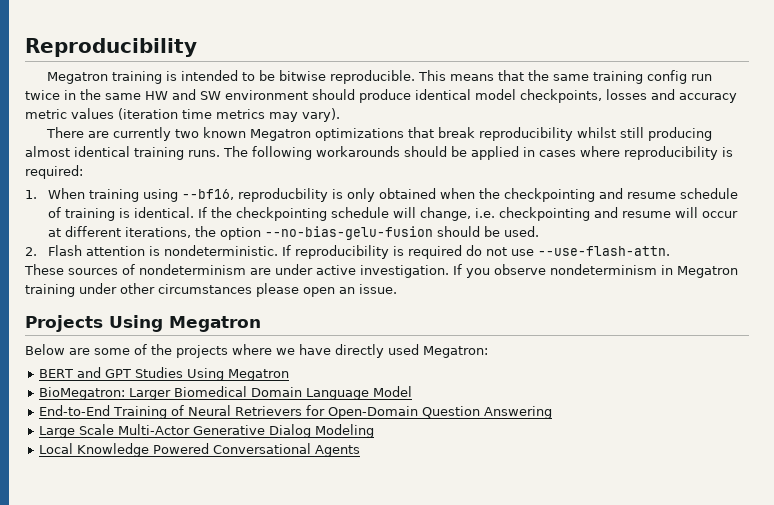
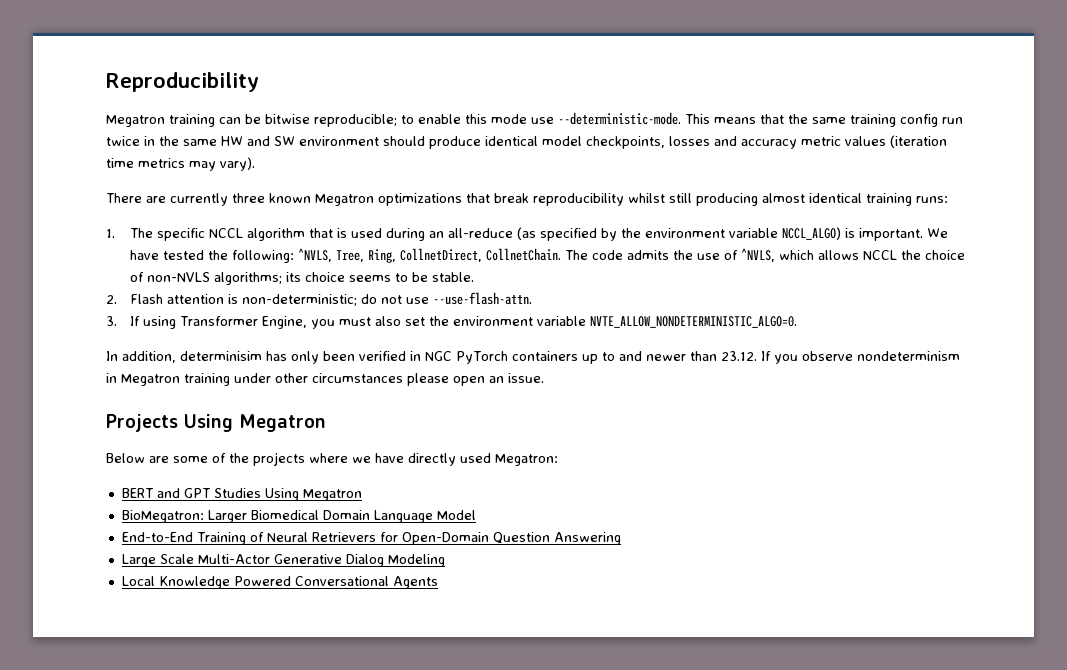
[165,70,415,84] is intended to be bitwise reproducible. -> [219,112,681,127] can be bitwise reproducible; to enable this mode use --deterministic-mode.
[174,129,199,138] two -> [232,193,265,203] three
[188,146,733,160] [25,165,83,179] [25,188,738,202] [47,207,738,221] [47,226,539,240] runs. The following workarounds should be applied in cases where reproducibility is required: // 1. When training using --bf16, reproducbility is only obtained when the checkpointing and resume schedule of training is identical. If the checkpointing schedule will change, i.e. checkpointing and resume will occur at different iterations, the option --no-bias-gelu-fusion should be used. -> [916,196,948,203] [106,227,949,241] [130,248,966,263] [130,272,475,285] runs: // 1. The specific NCCL algorithm that is used during an all-reduce (as specified by the environment variable NCCL_ALGO) is important. We have tested the following: ^NVLS, Tree, Ring, CollnetDirect, CollnetChain. The code admits the use of ^NVLS, which allows NCCL the choice of non-NVLS algorithms; its choice seems to be stable.
[163,245,462,259] nondeterministic. If reproducibility is required -> [242,294,358,306] non-deterministic;
[24,264,449,278] These sources of nondeterminism are under active investigation. -> [106,316,798,329] [106,351,757,364] 3. If using Transformer Engine, you must also set the environment variable NVTE_ALLOW_NONDETERMINISTIC_ALGO=0. // In addition, determinisim has only been verified in NGC PyTorch containers up to and newer than 23.12.

